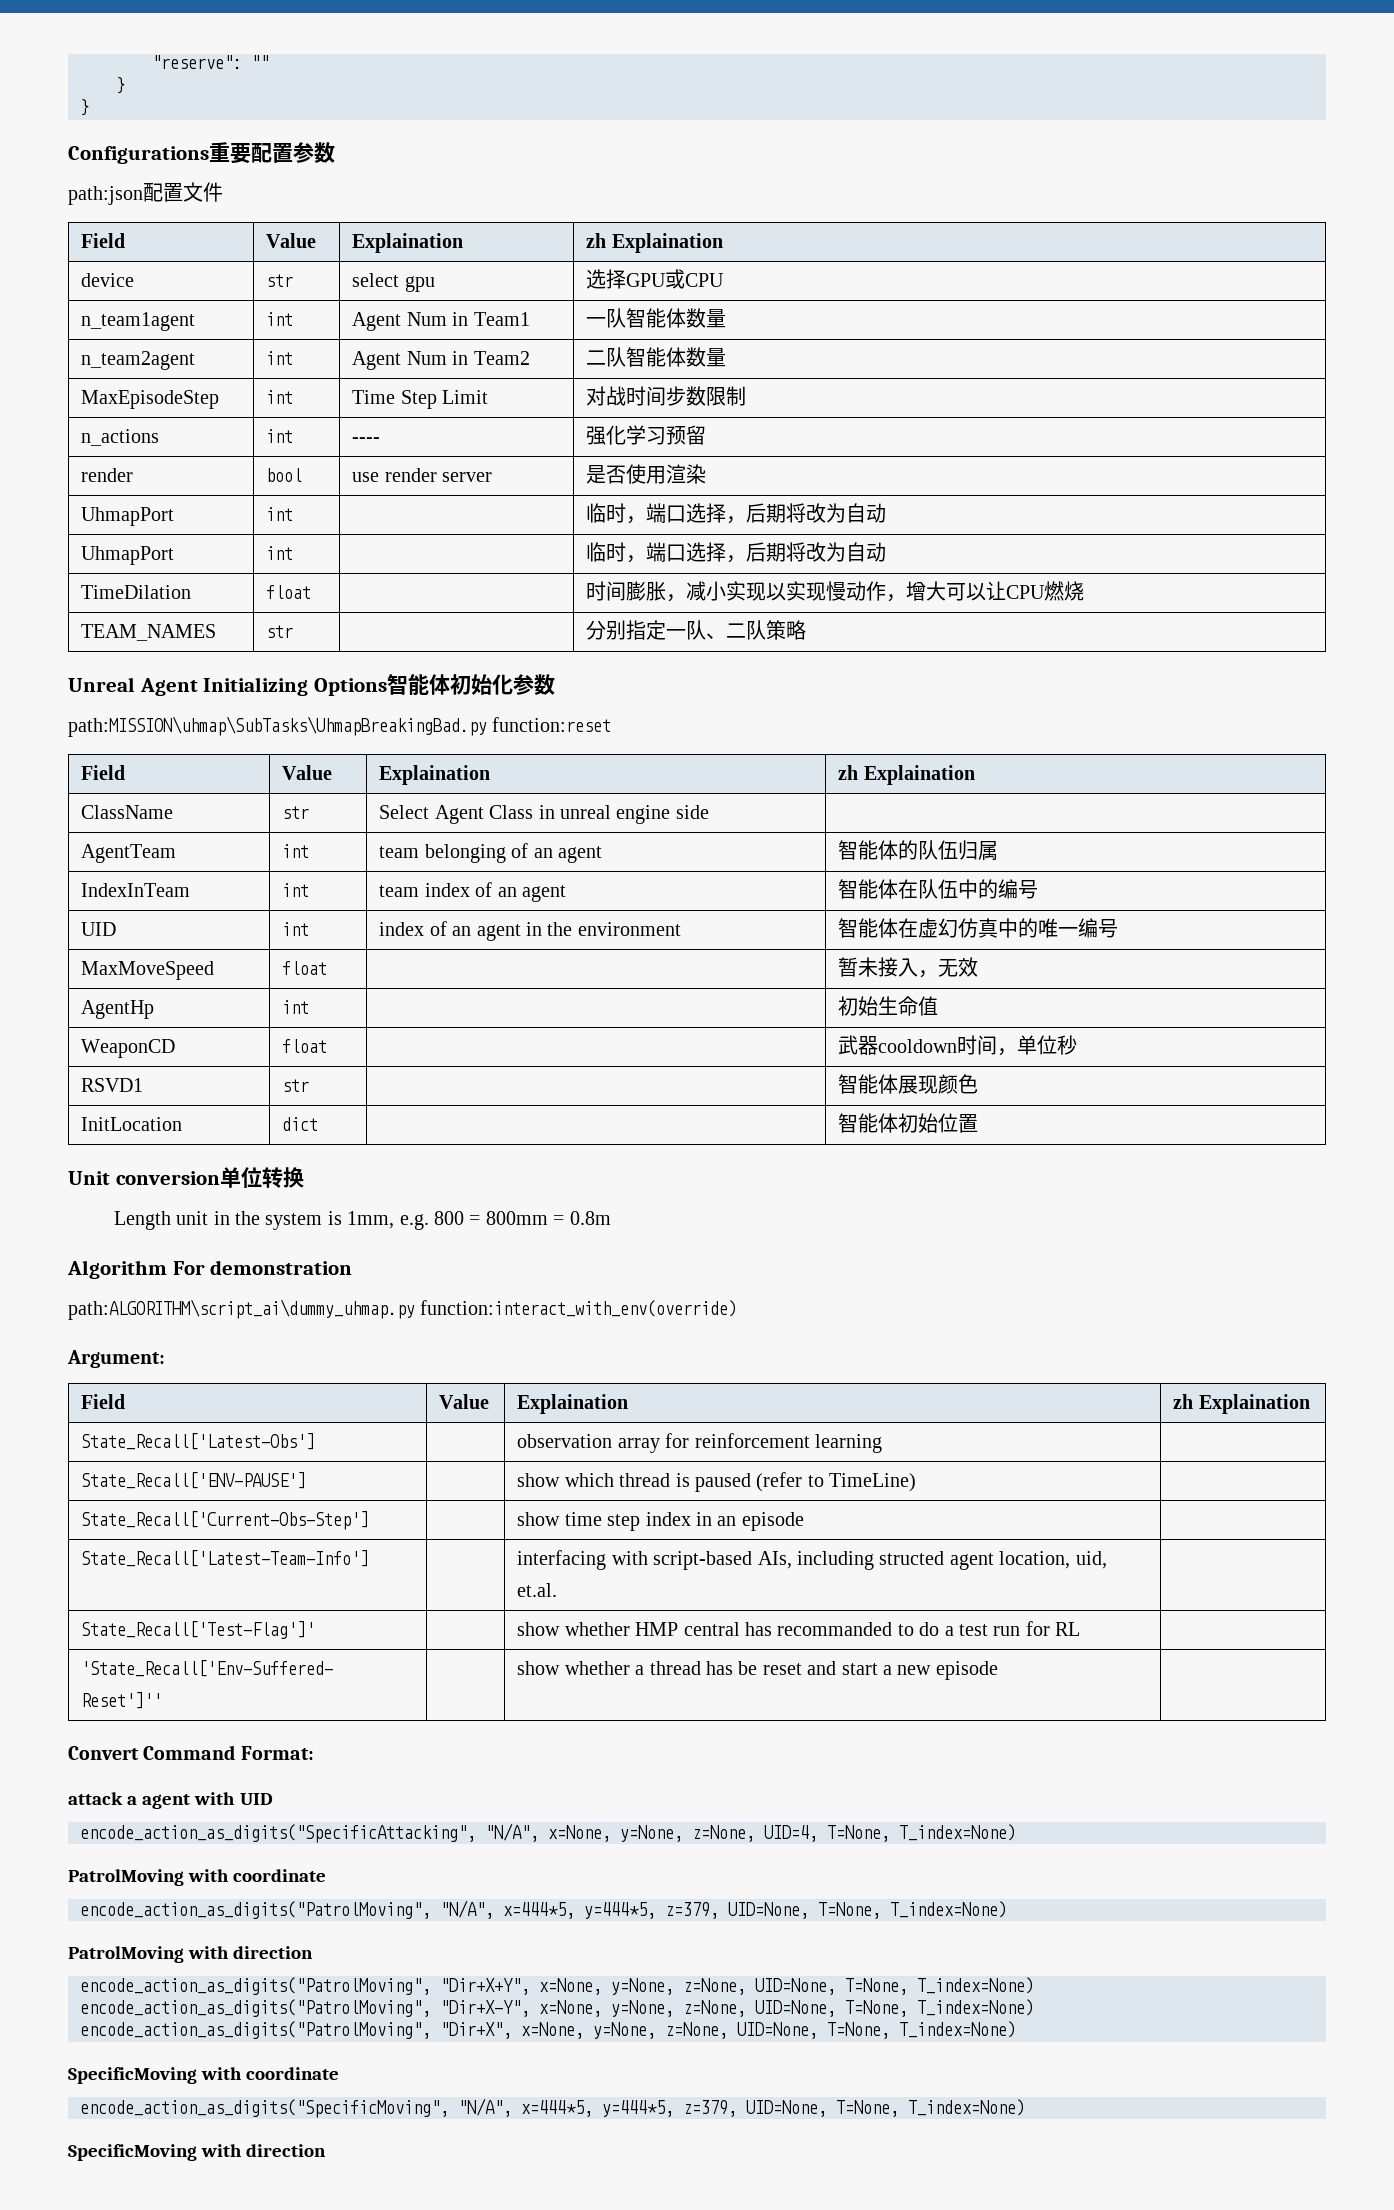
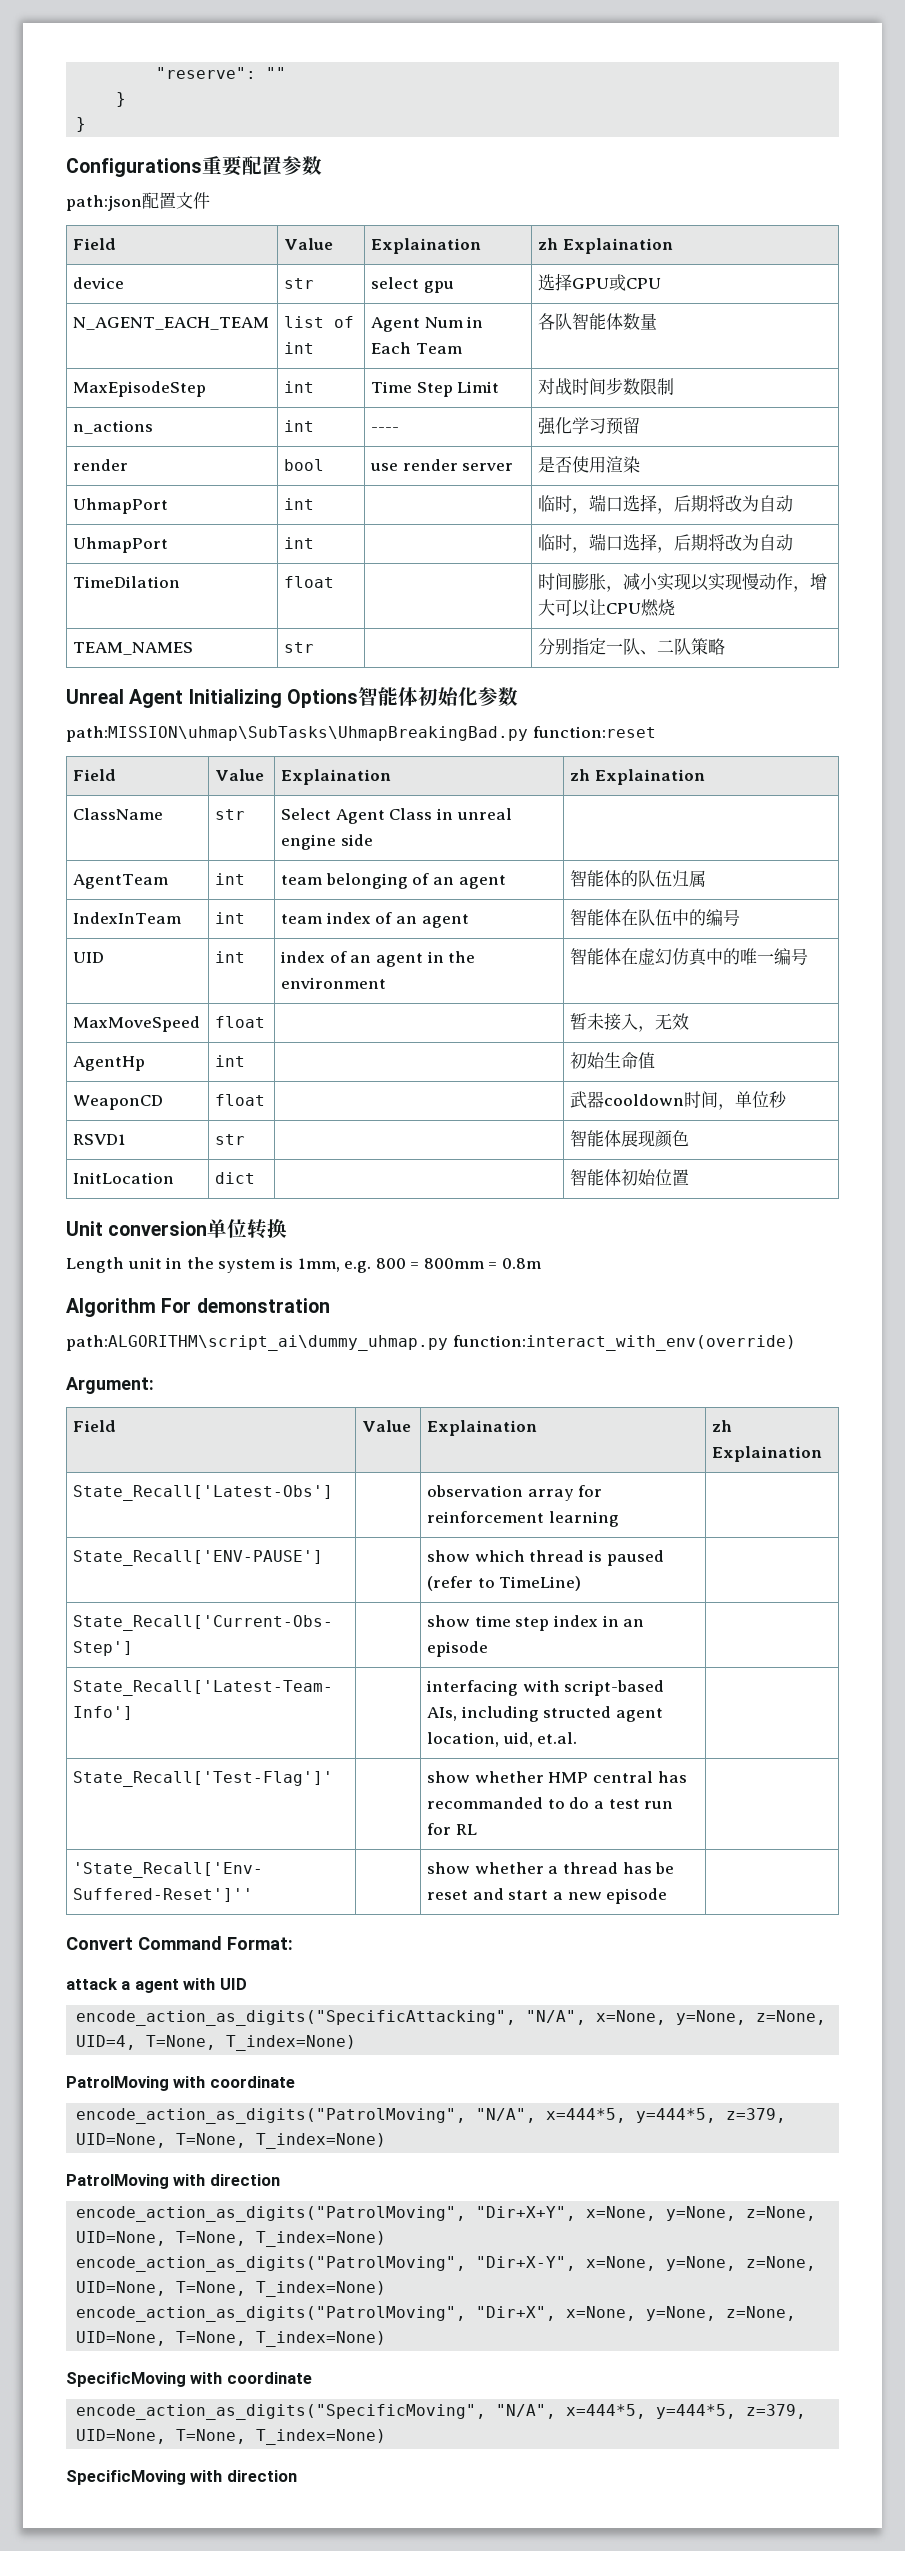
[81,312,196,331] [266,312,294,326] [352,312,530,331] [586,308,727,328] [81,351,196,370] [266,351,294,365] [352,351,530,370] [586,350,607,365] n_team1agent | int | Agent Num in Team1 | 一队智能体数量 // n_team2agent | int | Agent Num in Team2 | 二 -> [73,317,270,330] [284,316,355,328] [284,342,315,354] [371,316,484,332] [371,342,462,354] [538,313,556,330] N_AGENT_EACH_TEAM | list of int | Agent Num in Each Team | 各

